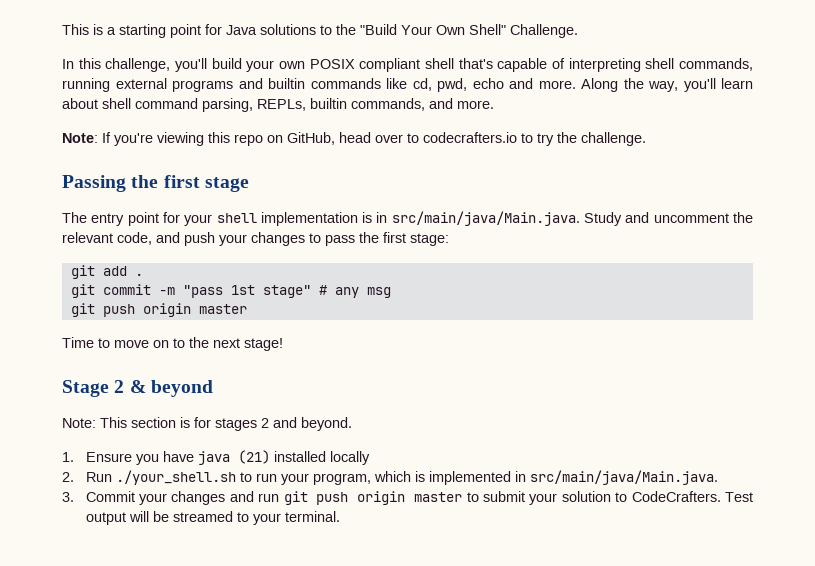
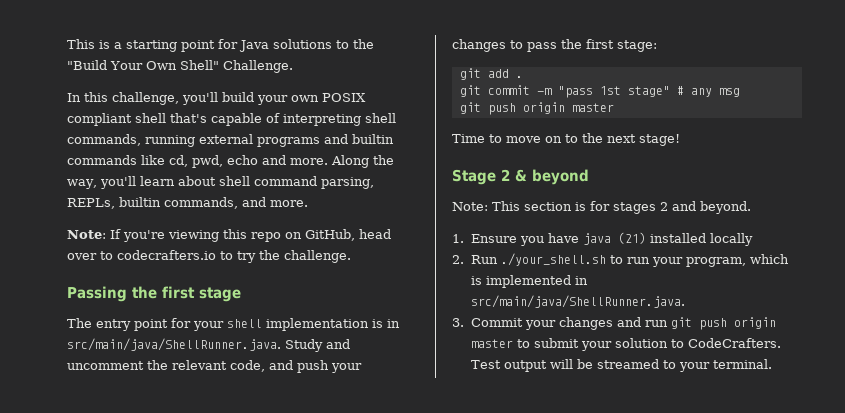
[391,211,580,226] src/main/java/Main.java. -> [67,338,281,351] src/main/java/ShellRunner.java.
[529,470,718,485] src/main/java/Main.java. -> [471,295,686,308] src/main/java/ShellRunner.java.

